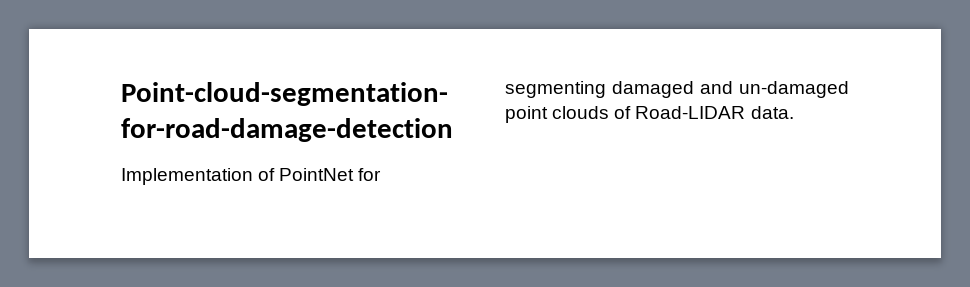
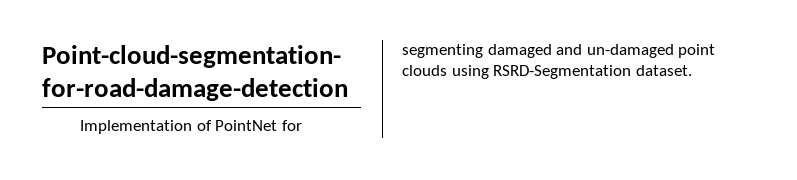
[614,106,794,119] of Road-LIDAR data. -> [451,65,692,79] using RSRD-Segmentation dataset.

